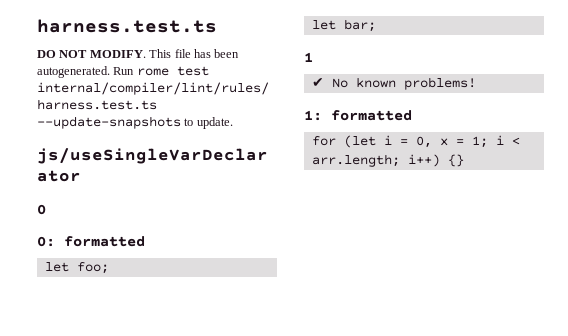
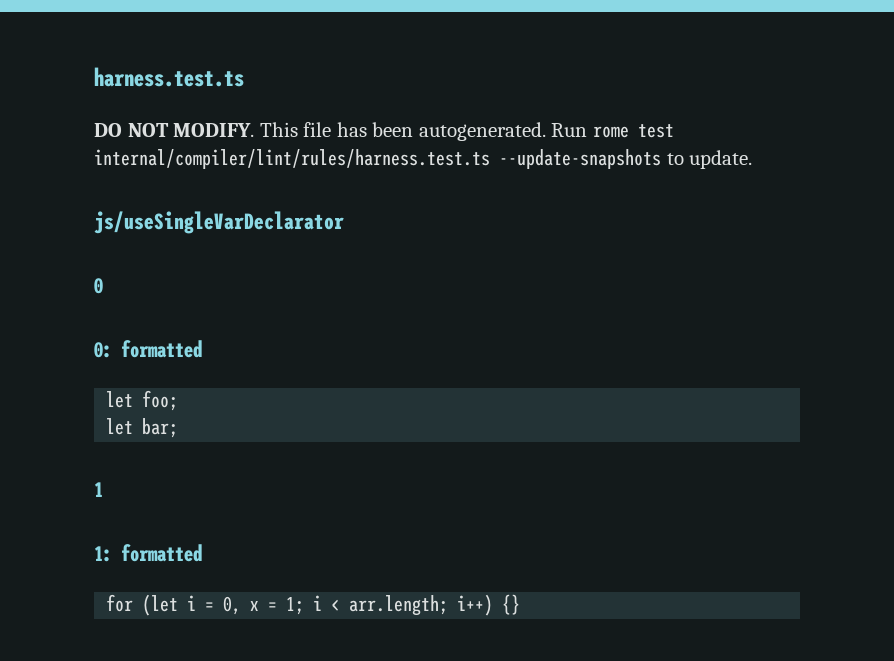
[311,77,476,90] // ✔ No known problems! -> (103, 489) none

